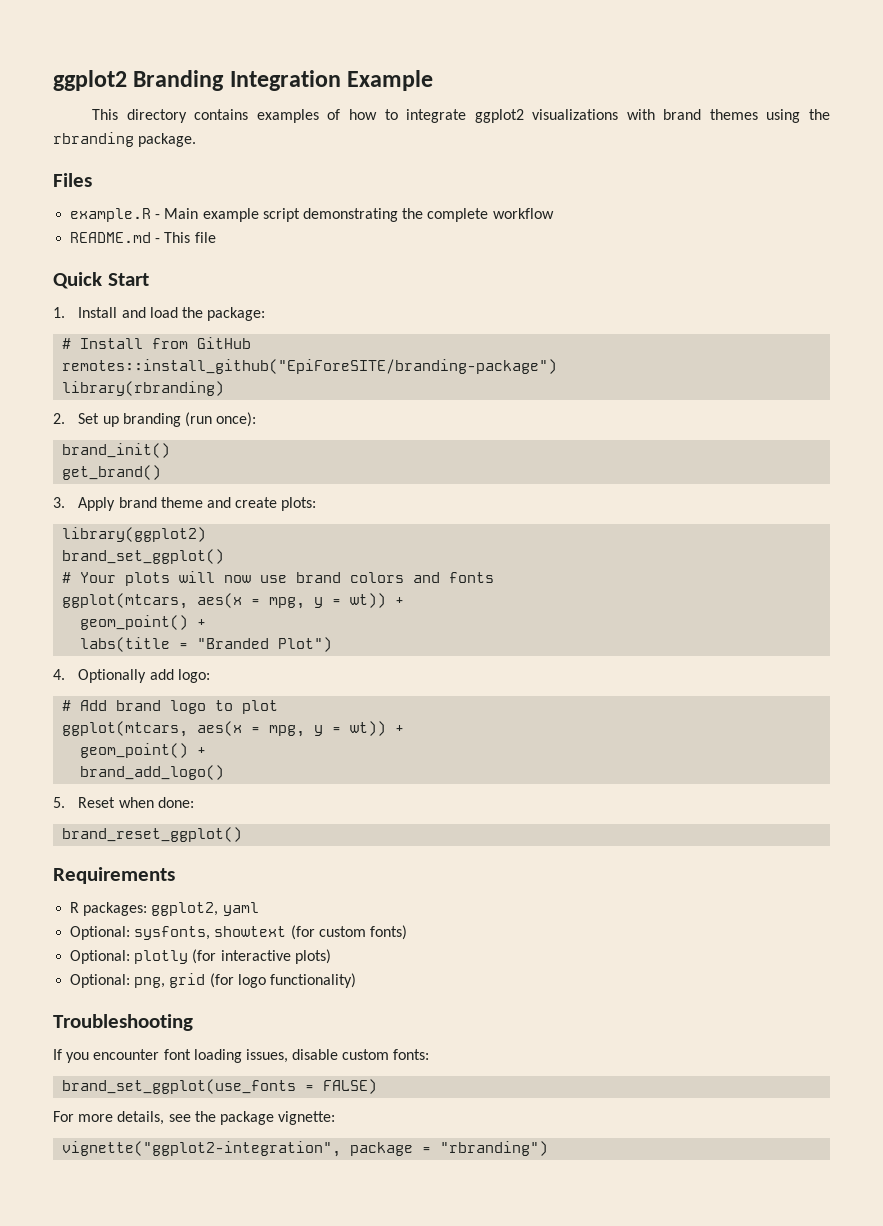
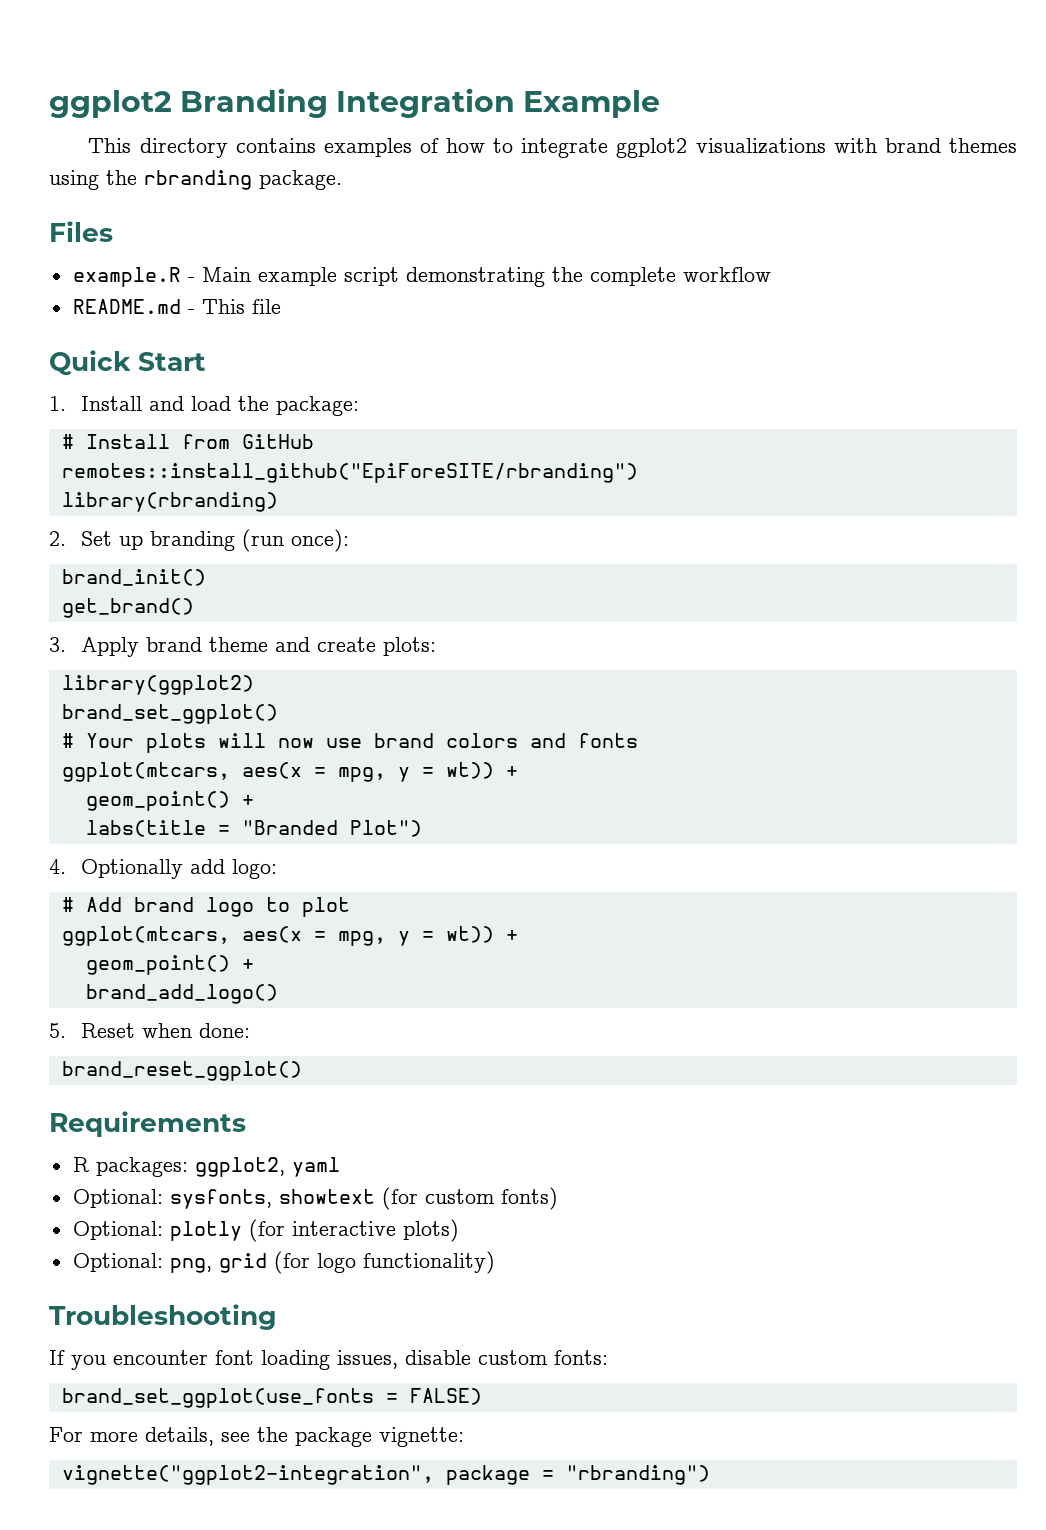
[62,359,558,374] remotes::install_github("EpiForeSITE/branding-package") -> [61,463,638,483] remotes::install_github("EpiForeSITE/rbranding")

